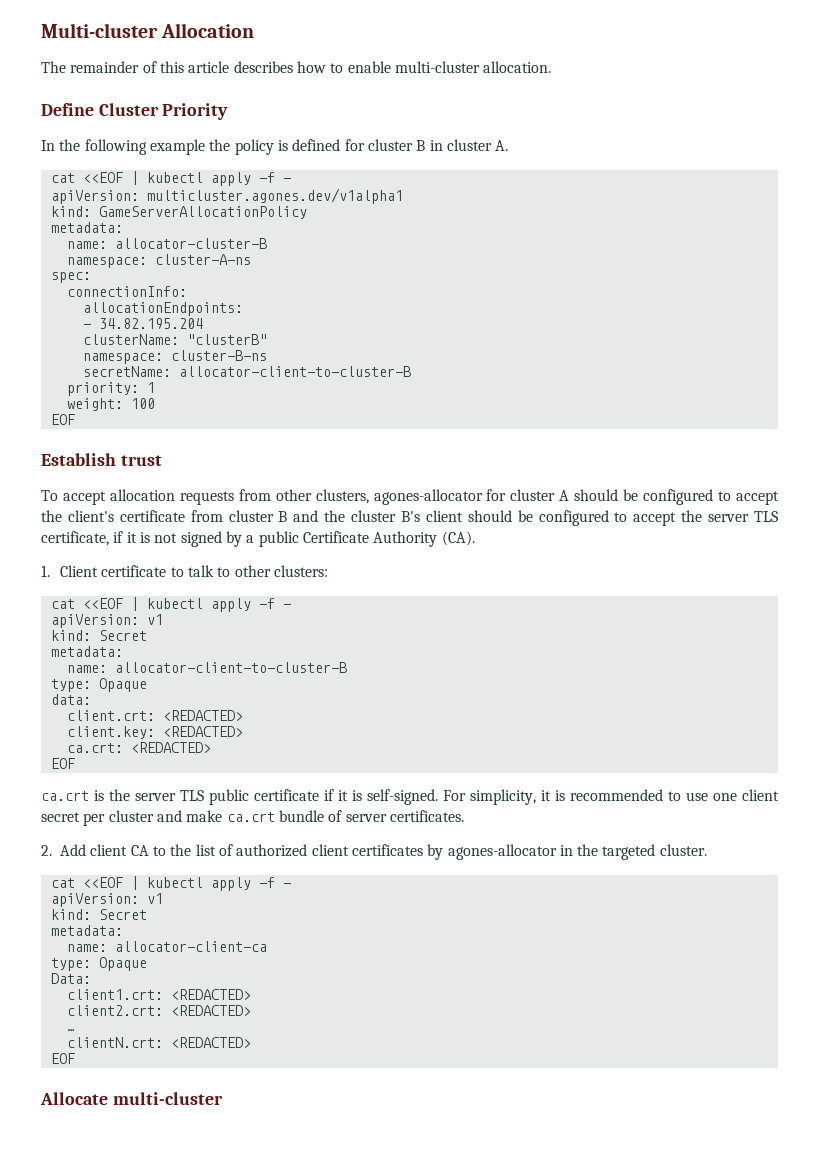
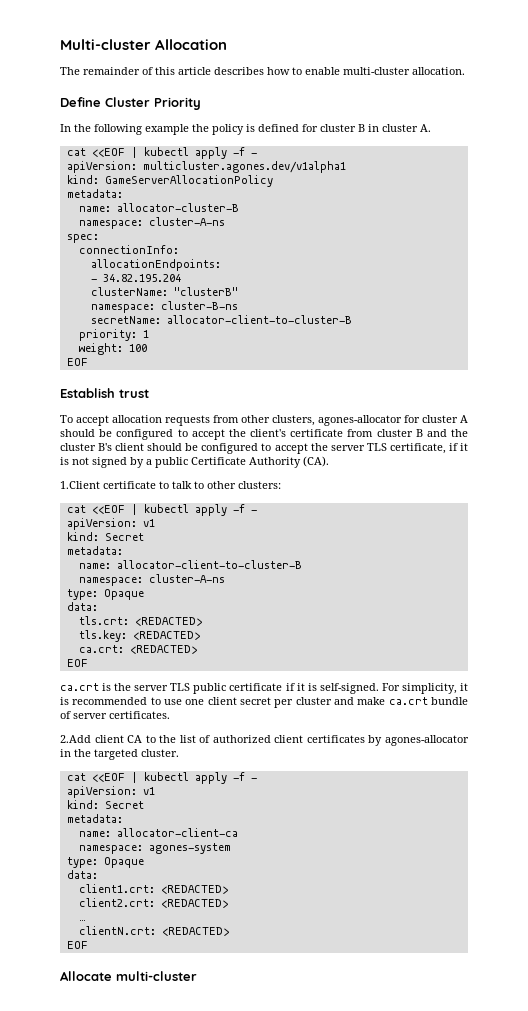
[41,565,99,577] 1. Client -> [60,481,100,489] 1.Client
[50,678,147,692] [50,694,91,705] [66,710,243,721] [66,726,155,739] // type: Opaque // data: // client.crt: <REDACTED> // client.key: -> [78,574,225,586] [66,589,144,600] [66,602,98,611] [78,616,202,626] [78,630,127,642] // namespace: cluster-A-ns // type: Opaque // data: // tls.crt: <REDACTED> // tls.key:
[41,844,87,856] 2. Add -> [60,735,91,743] 2.Add
[50,957,147,971] [50,973,91,984] // type: Opaque // Data: -> [78,843,231,854] [66,857,144,868] [66,870,98,879] // namespace: agones-system // type: Opaque // data:

